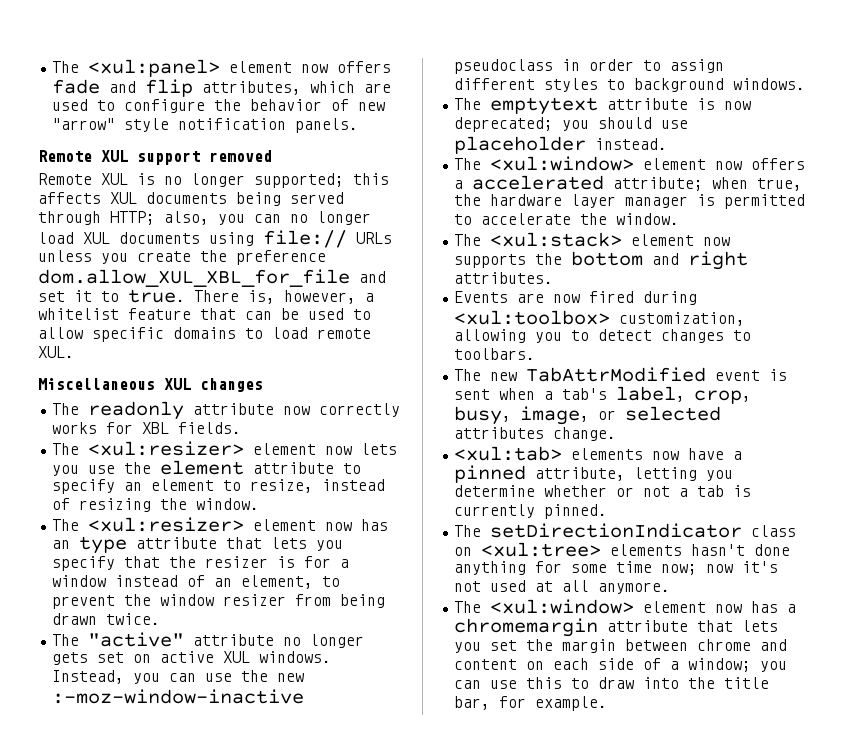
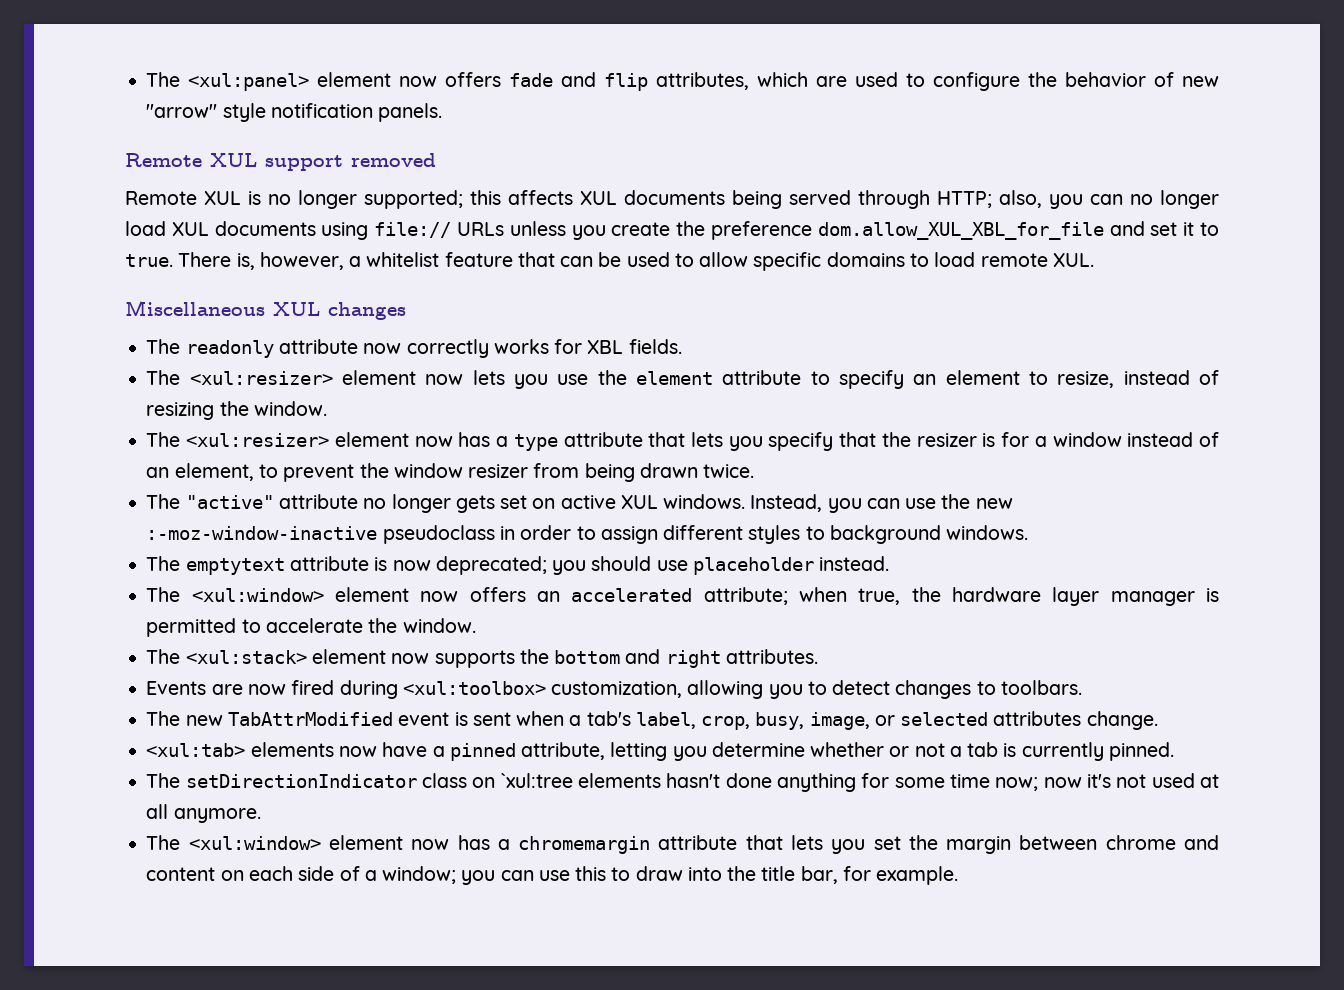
[52,540,71,549] an -> [496,436,509,447] a
[454,180,464,189] a -> [537,591,561,602] an
[481,542,602,557] <xul:tree> -> [500,773,573,788] `xul:tree

